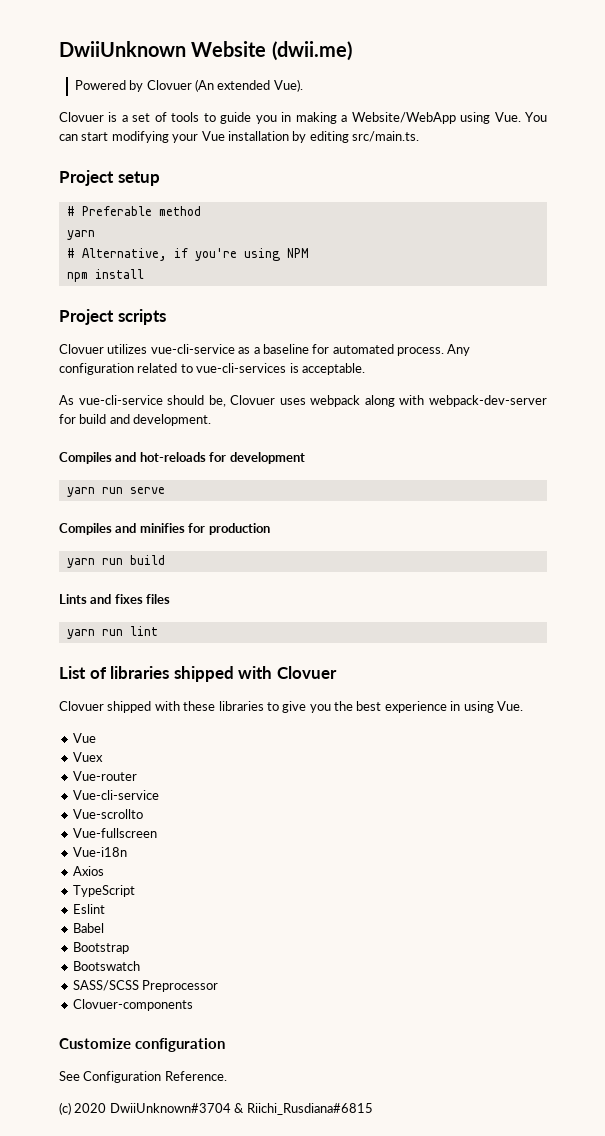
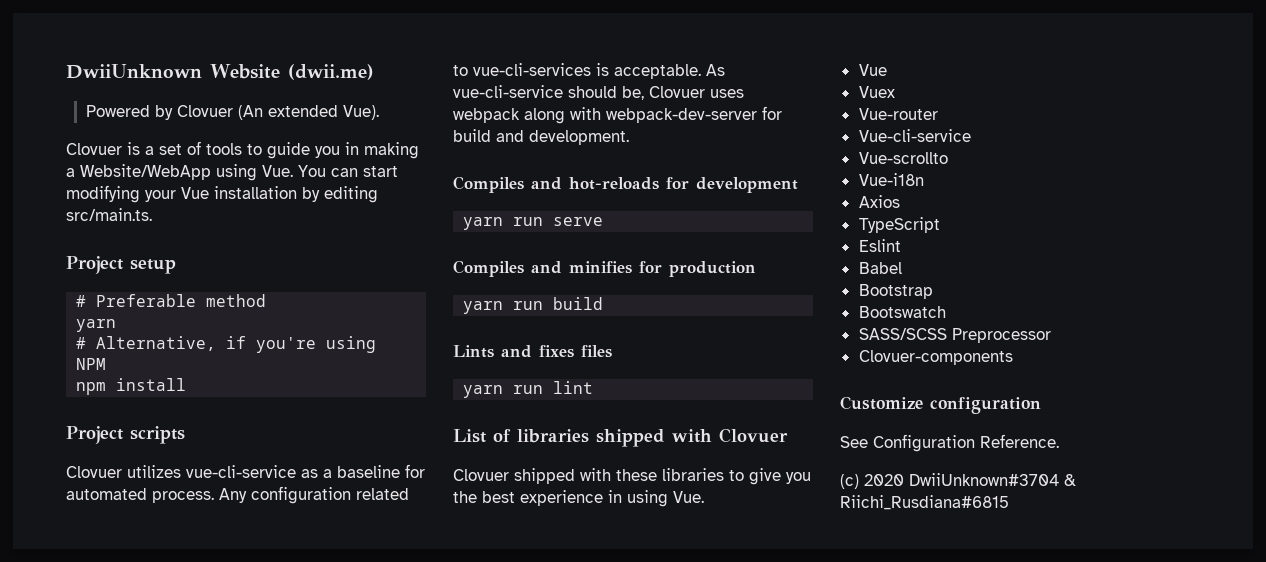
(365, 369) // -> (701, 71) none
[72,828,157,838] // Vue-fullscreen -> (948, 158) none

